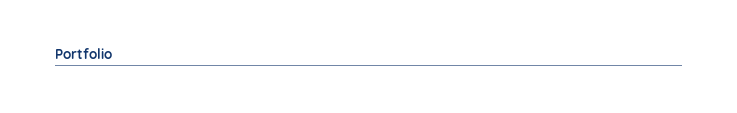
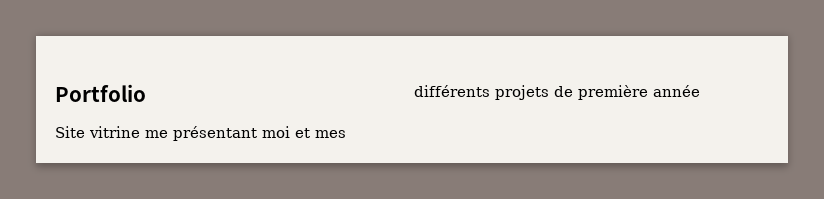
(112, 53) none -> [55,126,346,141] [414,85,700,100] // Site vitrine me présentant moi et mes différents projets de première année

